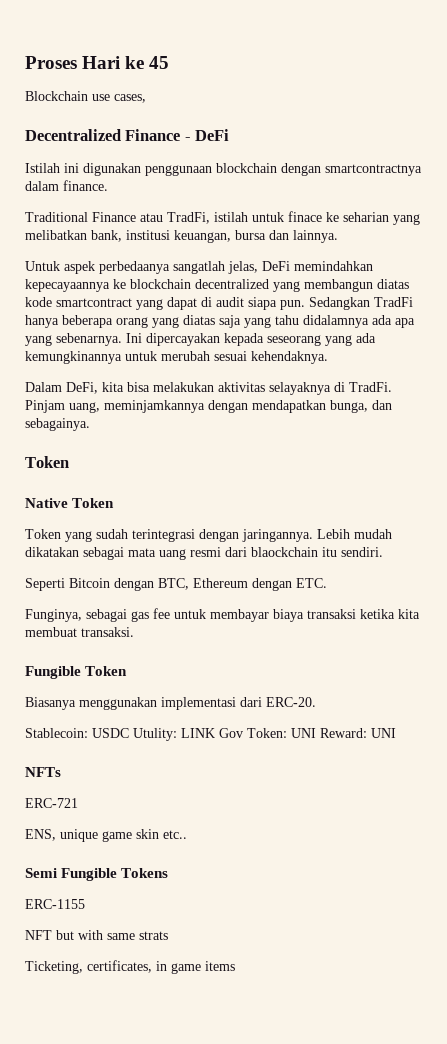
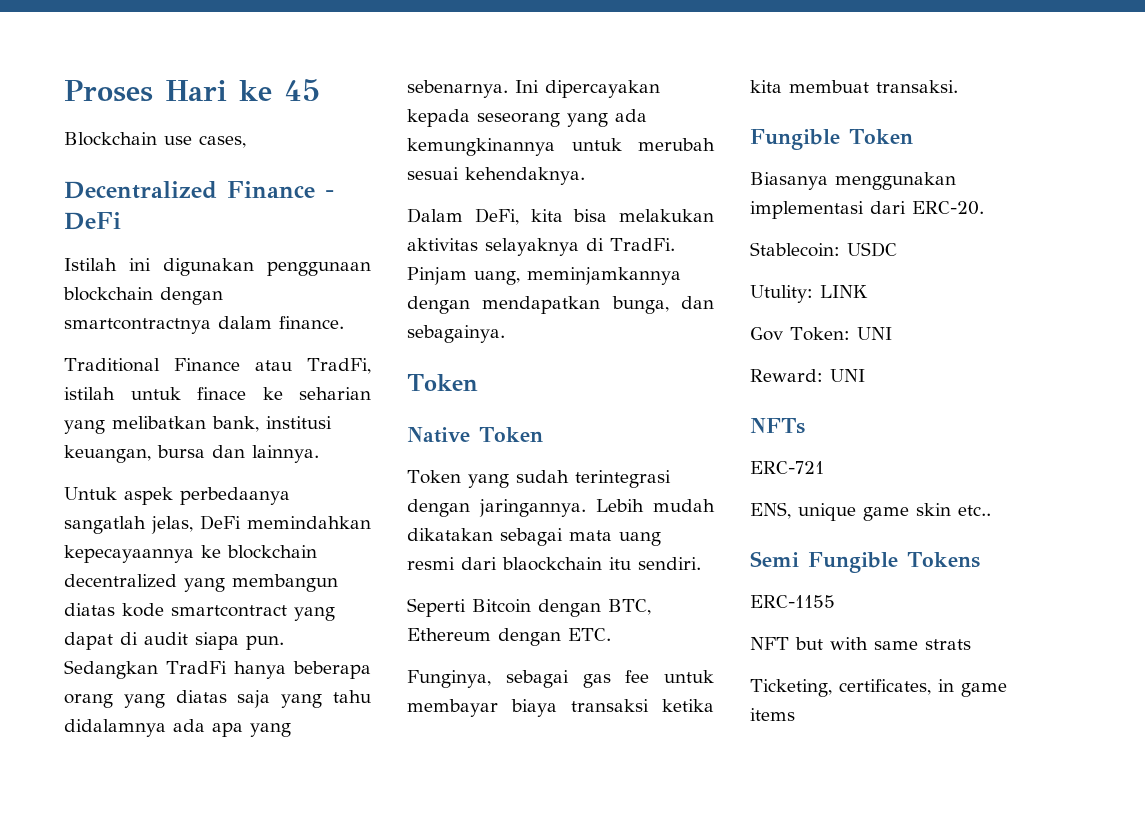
(129, 733) none -> (897, 249) //
(215, 733) none -> (868, 291) //
(316, 733) none -> (892, 333) //

